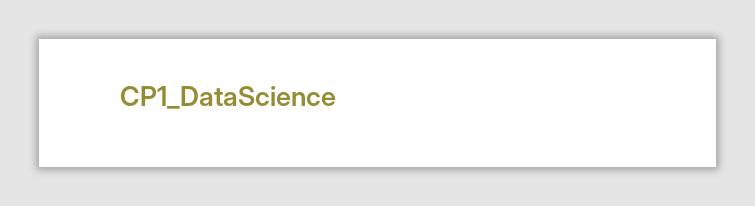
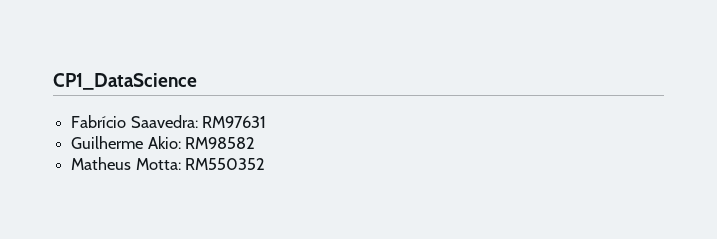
(336, 97) none -> [71,115,267,128] [71,136,256,149] [71,157,266,170] // Fabrício Saavedra: RM97631 // Guilherme Akio: RM98582 // Matheus Motta: RM550352

